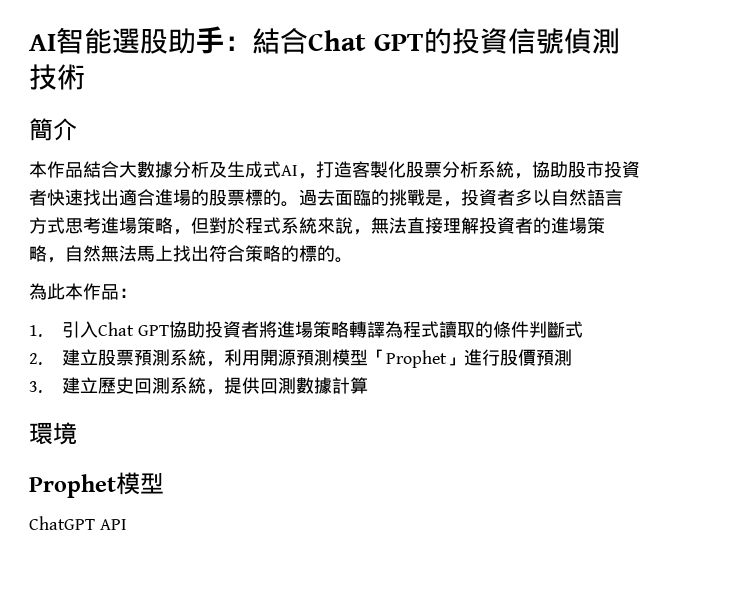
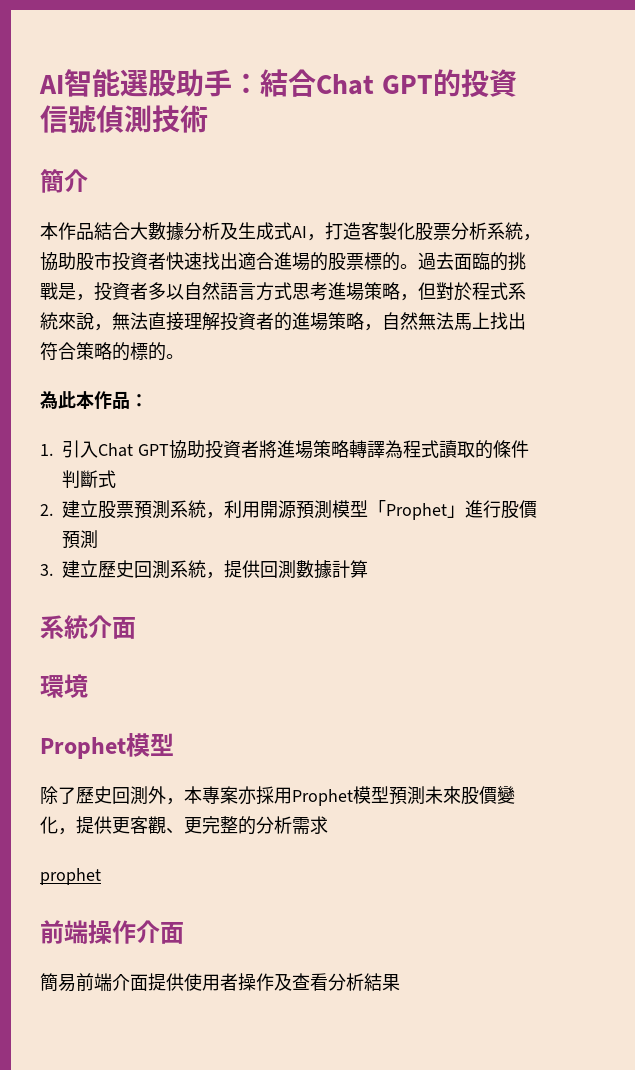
(369, 385) none -> [40,615,136,639] // 系統介面
[29,516,127,530] ChatGPT API -> [40,785,515,806] [40,816,328,835] [40,868,101,885] [40,920,184,944] [40,973,400,992] 除了歷史回測外，本專案亦採用Prophet模型預測未來股價變化，提供更客觀、更完整的分析需求 // prophet // 前端操作介面 // 簡易前端介面提供使用者操作及查看分析結果

